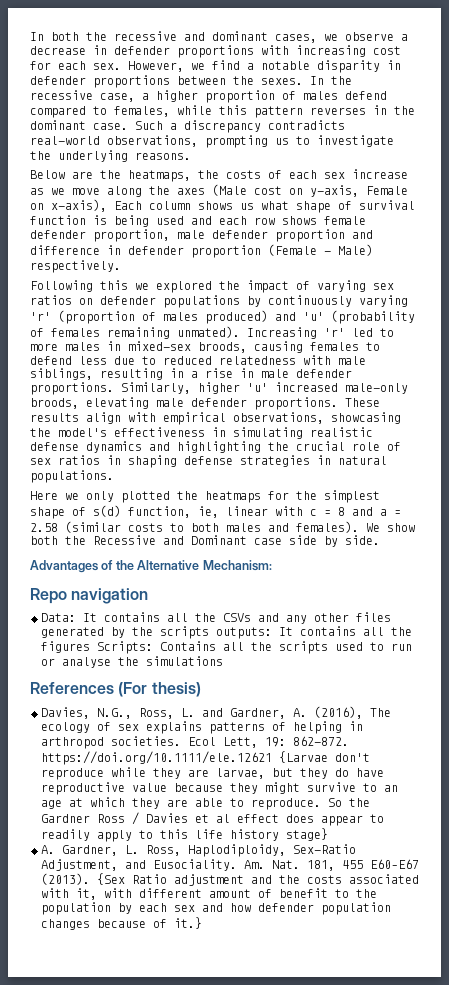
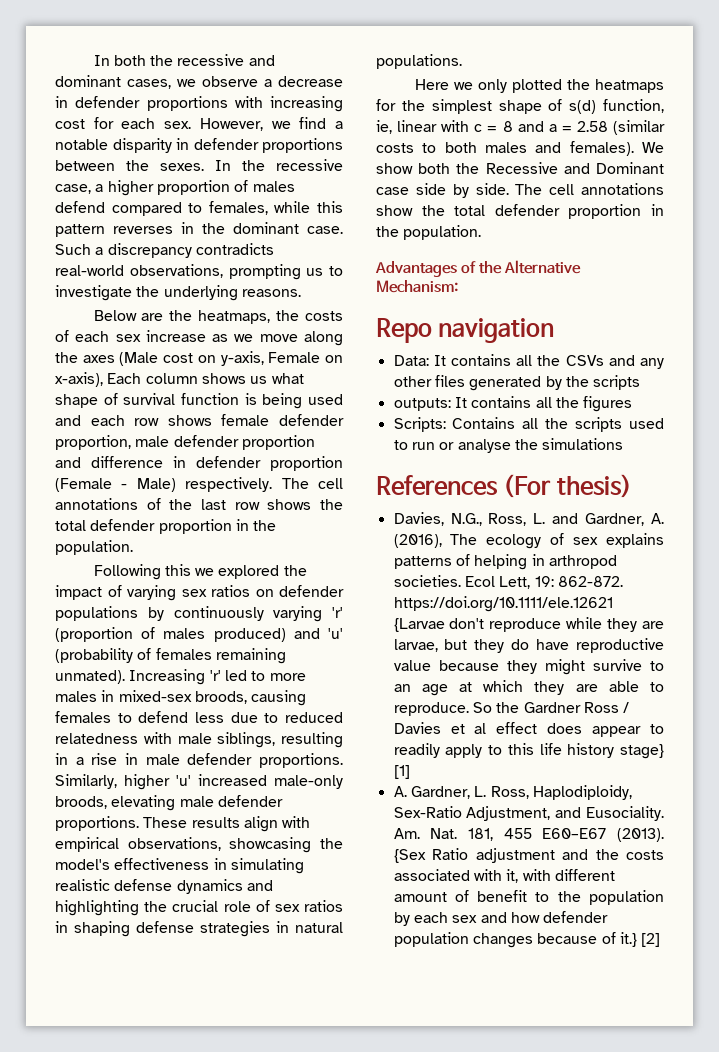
(121, 266) none -> [281,478,343,489] [55,498,343,510] [55,519,277,534] [55,540,133,555] The cell annotations of the last row shows the total defender proportion in the population.
(380, 540) none -> [515,183,664,195] [376,204,664,219] [376,225,482,240] The cell annotations show the total defender proportion in the population.
(209, 632) none -> (641, 382) //
(90, 647) none -> (633, 404) //
(328, 834) none -> [393,765,410,779] [1]
(202, 923) none -> [641,933,661,947] [2]

